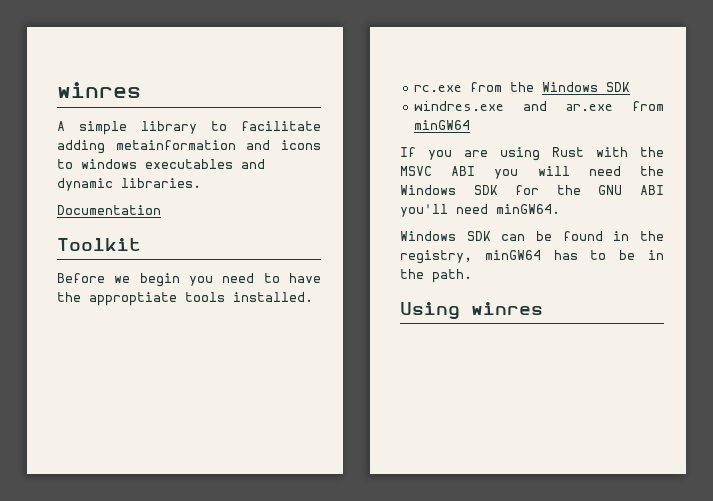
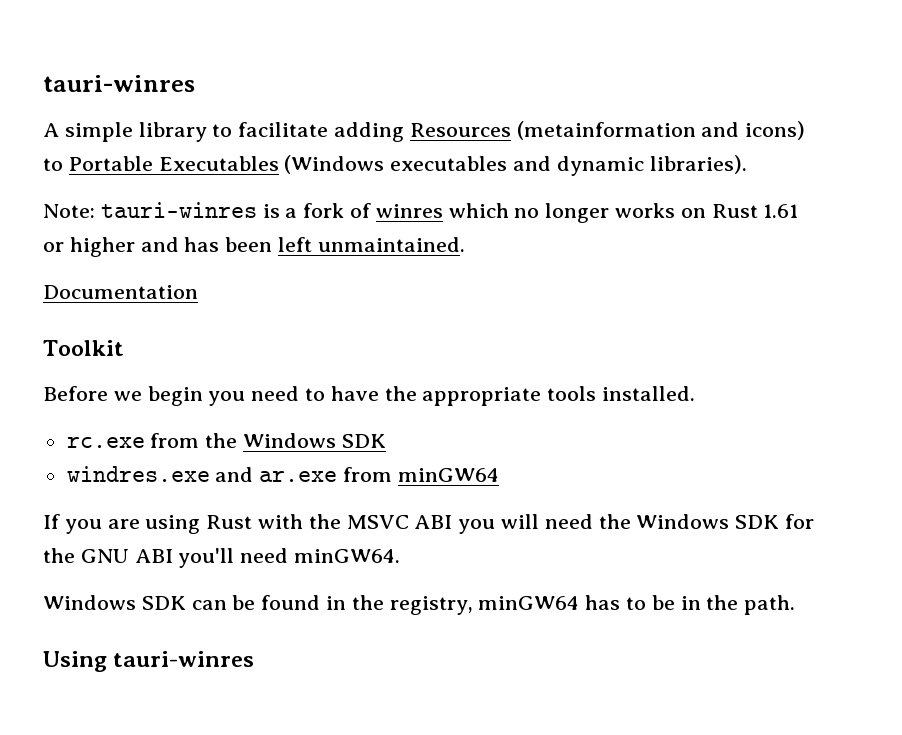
[57,82,141,98] winres -> [43,75,195,92] tauri-winres
[115,140,321,150] [57,159,265,169] [57,178,201,191] metainformation and icons to windows executables and dynamic libraries. -> [409,121,806,140] [43,155,747,176] [43,202,799,223] [43,237,465,257] Resources (metainformation and icons) to Portable Executables (Windows executables and dynamic libraries). // Note: tauri-winres is a fork of winres which no longer works on Rust 1.61 or higher and has been left unmaintained.
[89,292,177,306] approptiate -> [422,387,542,406] appropriate
[471,302,543,315] winres -> [113,651,255,667] tauri-winres

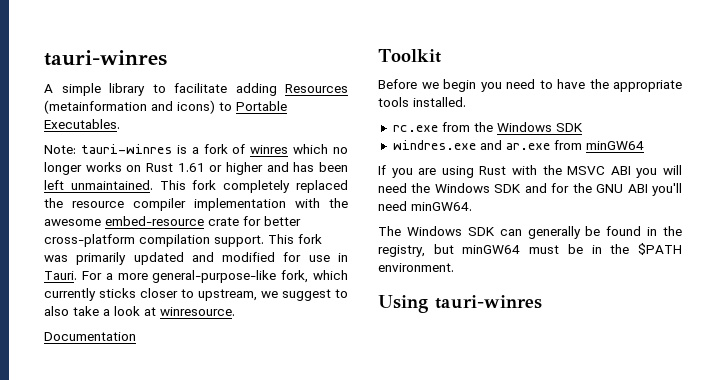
[158,155,747,176] Executables (Windows executables and dynamic libraries). -> [44,119,120,129] Executables.
(465, 244) none -> [159,180,348,193] [44,198,348,211] [44,216,301,226] [44,234,322,247] [44,252,348,265] [44,270,348,283] [44,288,348,301] [44,306,235,316] This fork completely replaced the resource compiler implementation with the awesome embed-resource crate for better cross-platform compilation support. This fork was primarily updated and modified for use in Tauri. For a more general-purpose-like fork, which currently sticks closer to upstream, we suggest to also take a look at winresource.
(780, 522) none -> [524,183,547,193] and
(401, 556) none -> [378,226,401,236] The
(227, 605) none -> [527,226,581,239] generally
[478,595,647,610] minGW64 has to -> [433,244,560,254] but minGW64 must
[744,595,796,615] path. -> [638,243,682,255] [378,263,454,272] $PATH environment.

